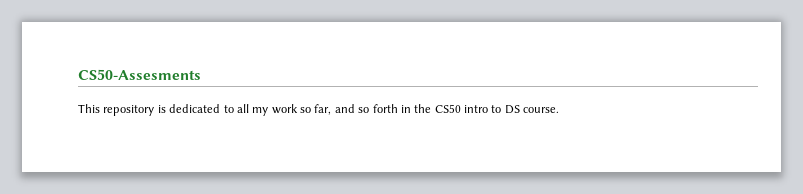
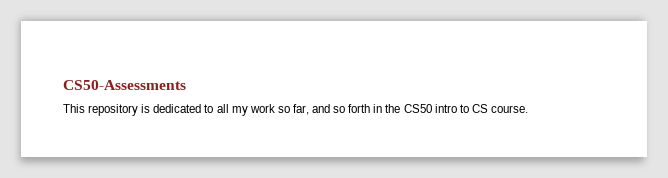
[78,69,201,80] CS50-Assesments -> [63,80,186,90] CS50-Assessments
[504,105,520,114] DS -> [471,104,488,113] CS

